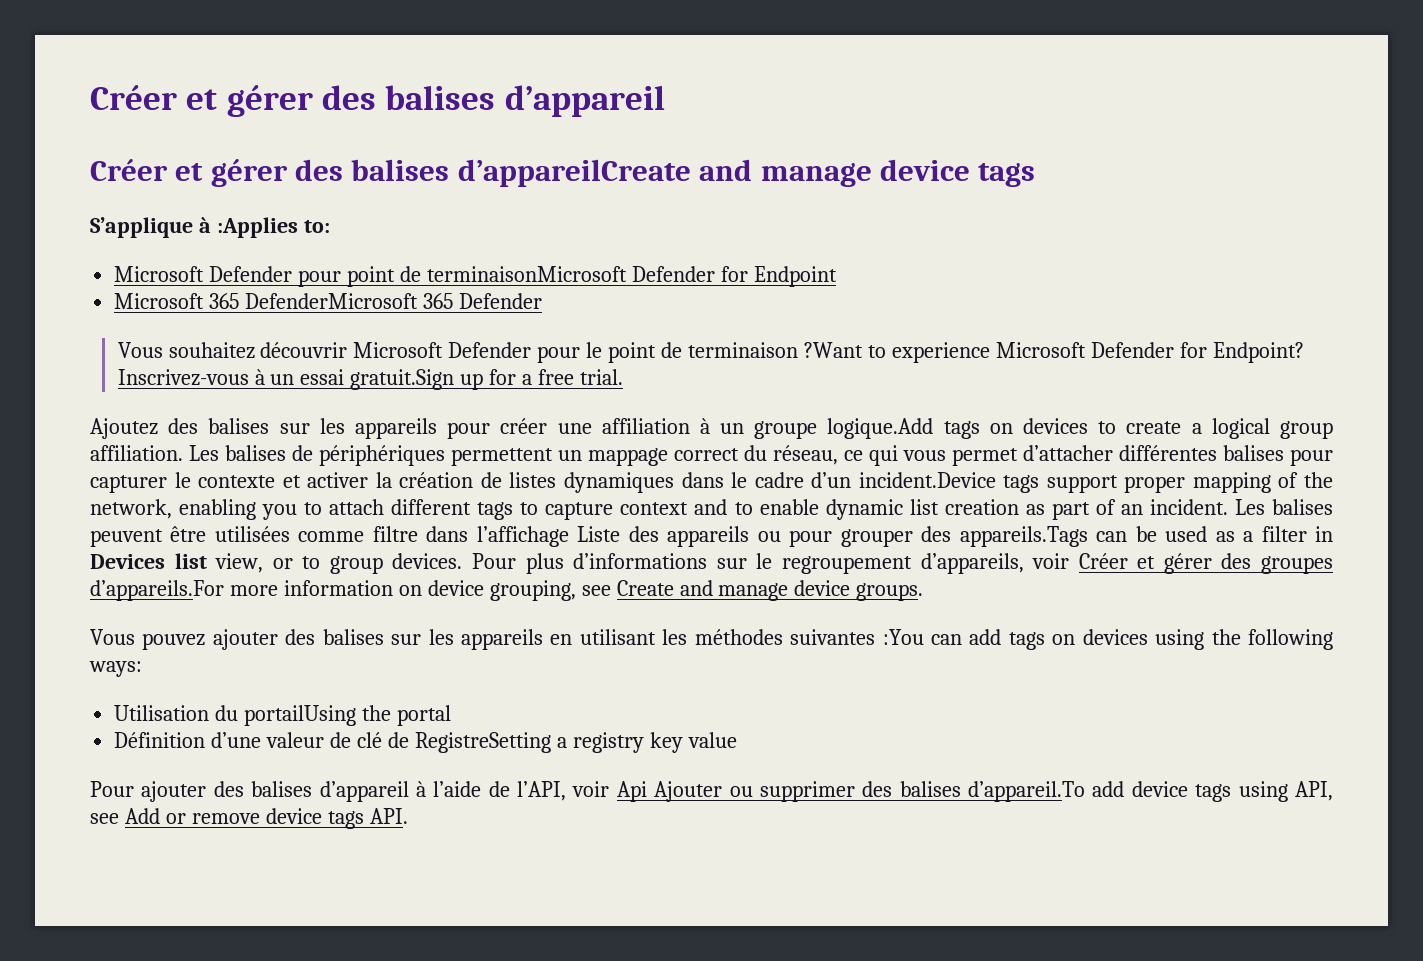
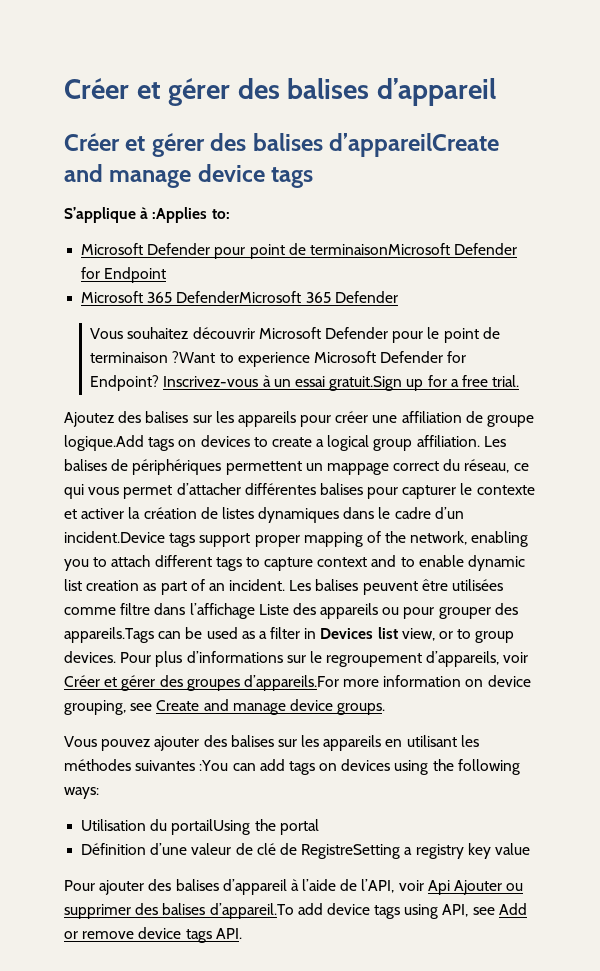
[699,418,745,434] à un -> [465,411,483,423] de

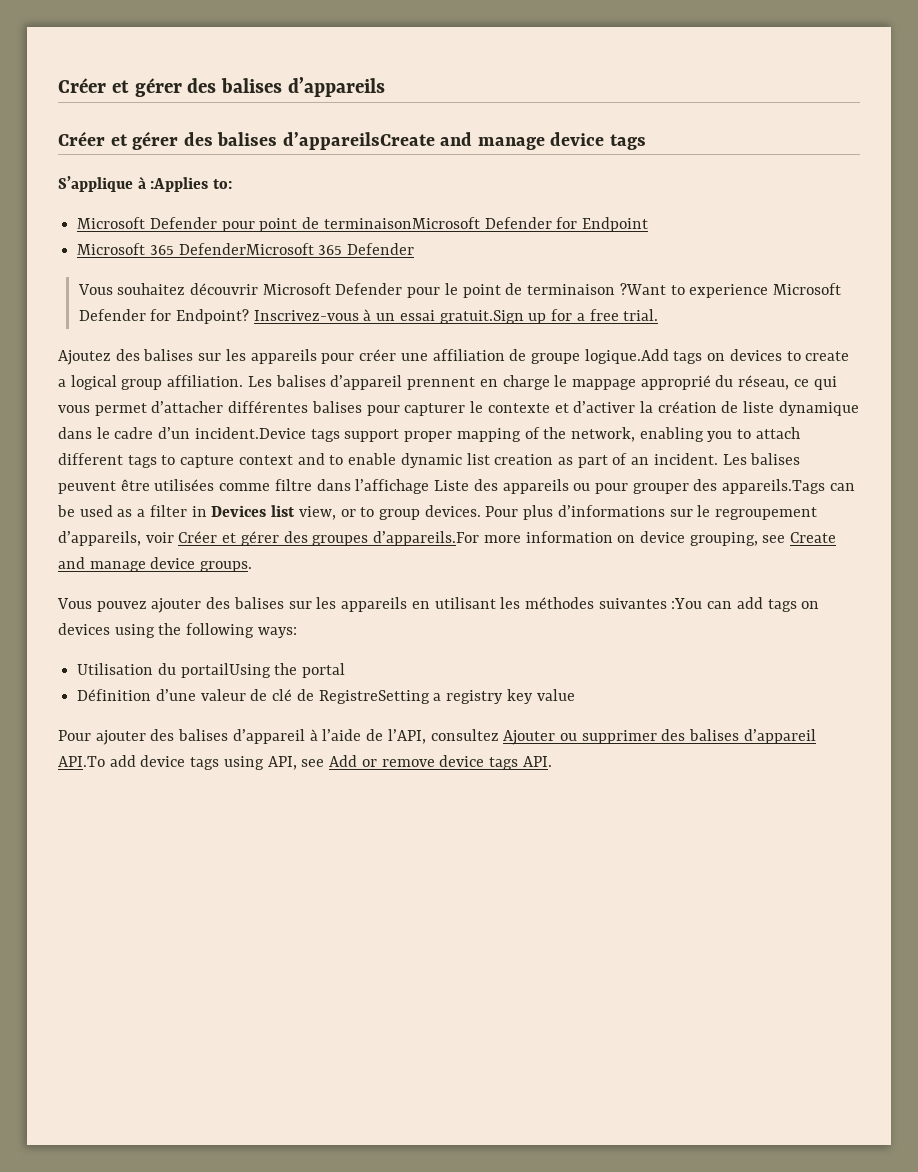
[64,78,496,106] [64,133,500,157] Créer et gérer des balises d’appareil // Créer et gérer des balises d’appareilCreate -> [58,77,386,97] [58,131,435,150] Créer et gérer des balises d’appareils // Créer et gérer des balises d’appareilsCreate
[111,459,440,475] de périphériques permettent un mappage correct -> [330,375,711,390] d’appareil prennent en charge le mappage approprié
[81,508,125,519] activer -> [573,401,636,413] d’activer
[221,507,340,523] listes dynamiques -> [743,401,859,416] liste dynamique
[398,880,450,895] voir Api -> [430,729,499,741] consultez
[209,903,294,919] d’appareil.To -> [743,729,816,744] [58,756,105,767] d’appareil API.To

